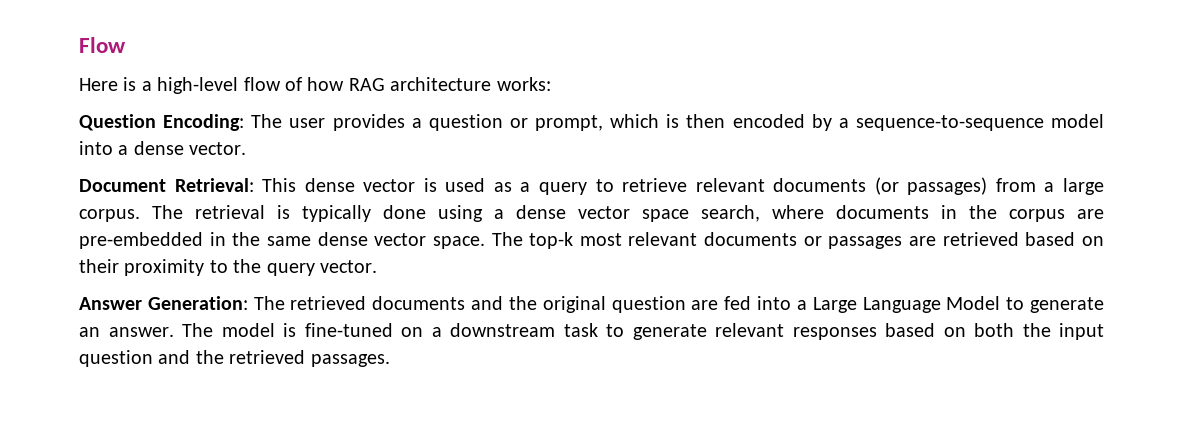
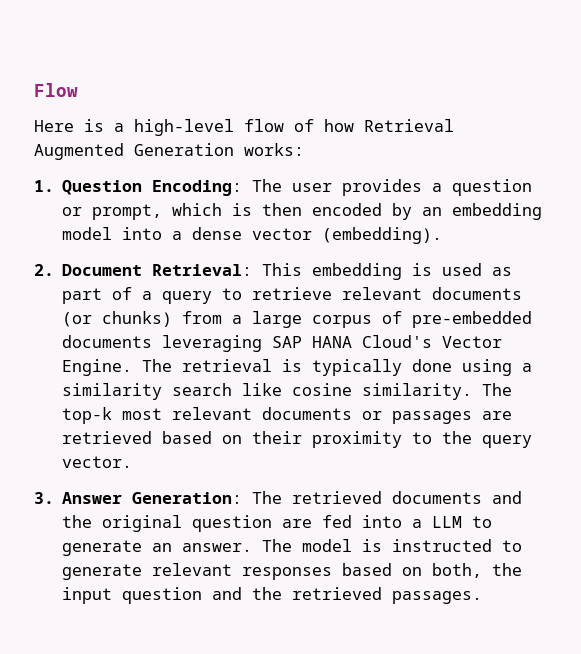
[348,77,492,91] RAG architecture -> [364,119,454,132] [34,143,234,160] Retrieval Augmented Generation
(551, 84) none -> [34,180,54,192] 1.
[838,115,1044,131] a sequence-to-sequence -> [422,203,543,220] an embedding
[189,142,247,155] vector. // -> [252,227,443,244] [34,264,54,276] vector (embedding). // 2.
[304,178,416,192] dense vector -> [312,263,403,280] embedding
(512, 187) none -> [62,287,133,304] part of
[907,177,988,195] passages) -> [102,311,173,327] chunks)
[79,209,140,222] corpus. -> [312,311,533,328] [62,335,503,352] [62,359,133,376] corpus of pre-embedded documents leveraging SAP HANA Cloud's Vector Engine.
[516,205,1104,222] [79,232,485,249] dense vector space search, where documents in the corpus are pre-embedded in the same dense vector space. -> [62,383,473,400] similarity search like cosine similarity.
(377, 266) none -> [34,492,54,504] 3.
[812,296,1001,313] Large Language Model -> [432,516,463,528] LLM
[304,323,598,337] fine-tuned on a downstream task -> [392,539,493,552] instructed
[974,323,1014,337] both -> [432,563,483,578] both,

